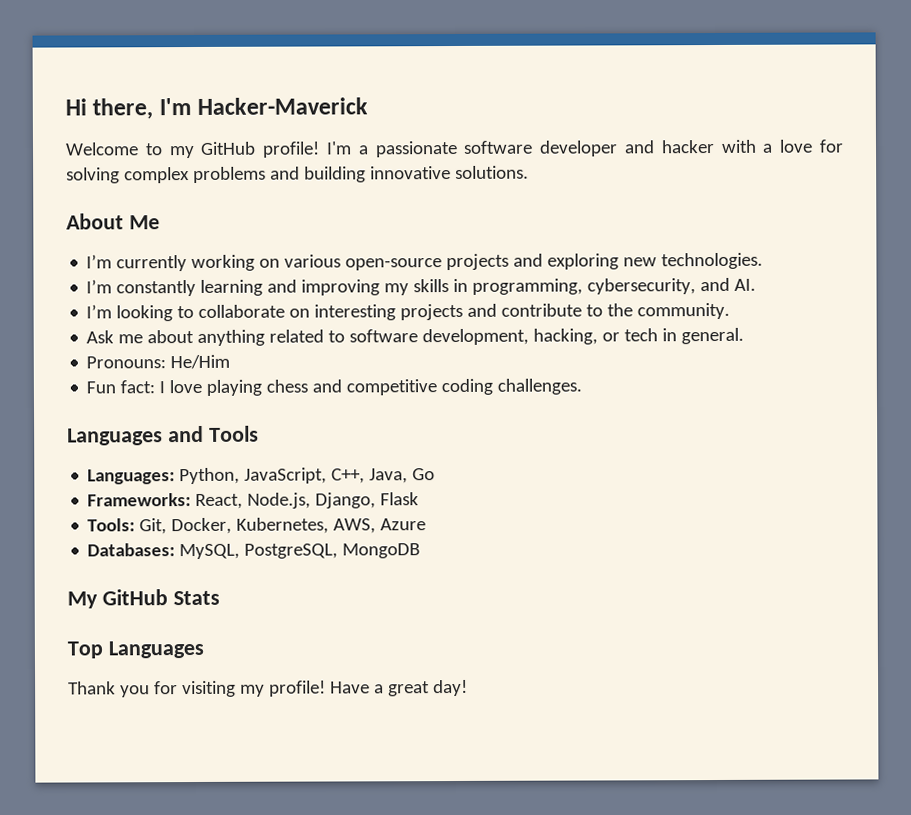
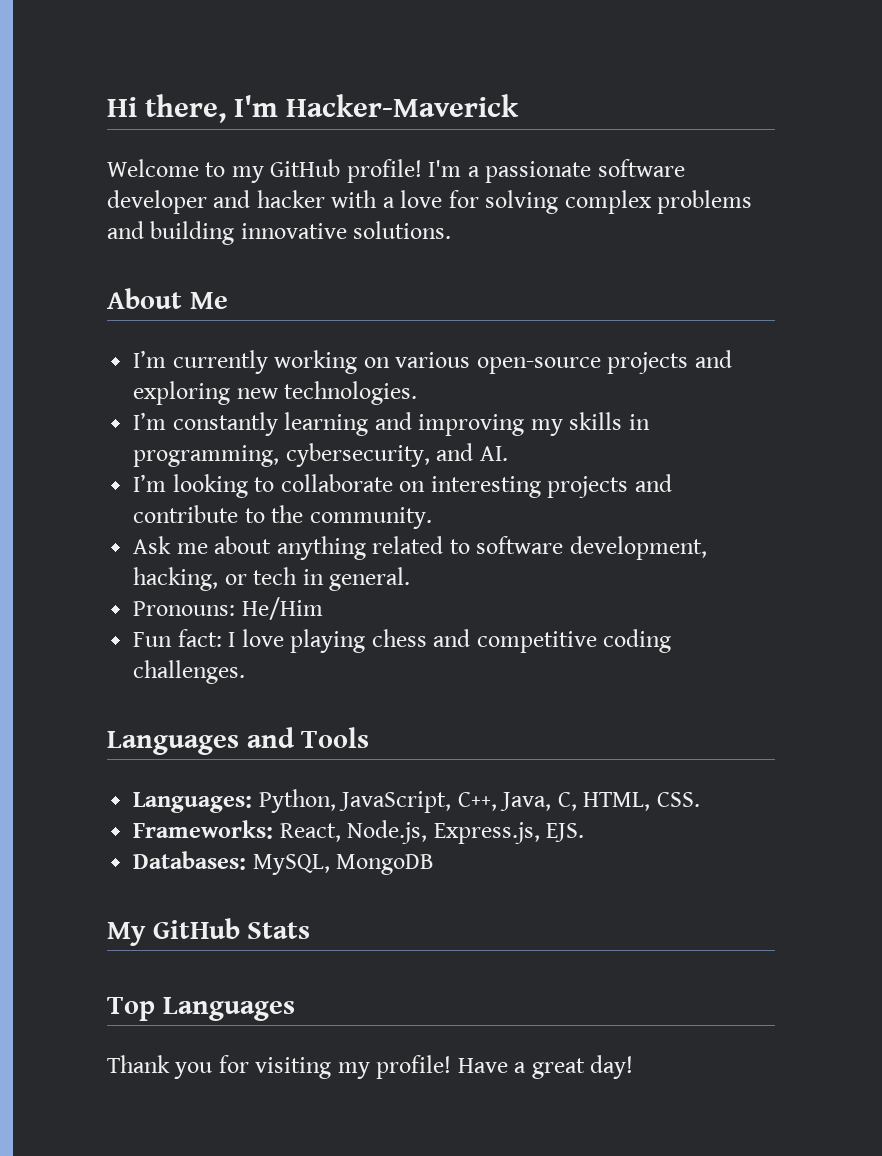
[412,468,436,481] Go -> [557,792,700,811] C, HTML, CSS.
[315,492,420,509] [87,517,427,535] Django, Flask // Tools: Git, Docker, Kubernetes, AWS, Azure -> [433,822,585,844] Express.js, EJS.
[244,543,339,559] PostgreSQL, -> (330, 864) none

